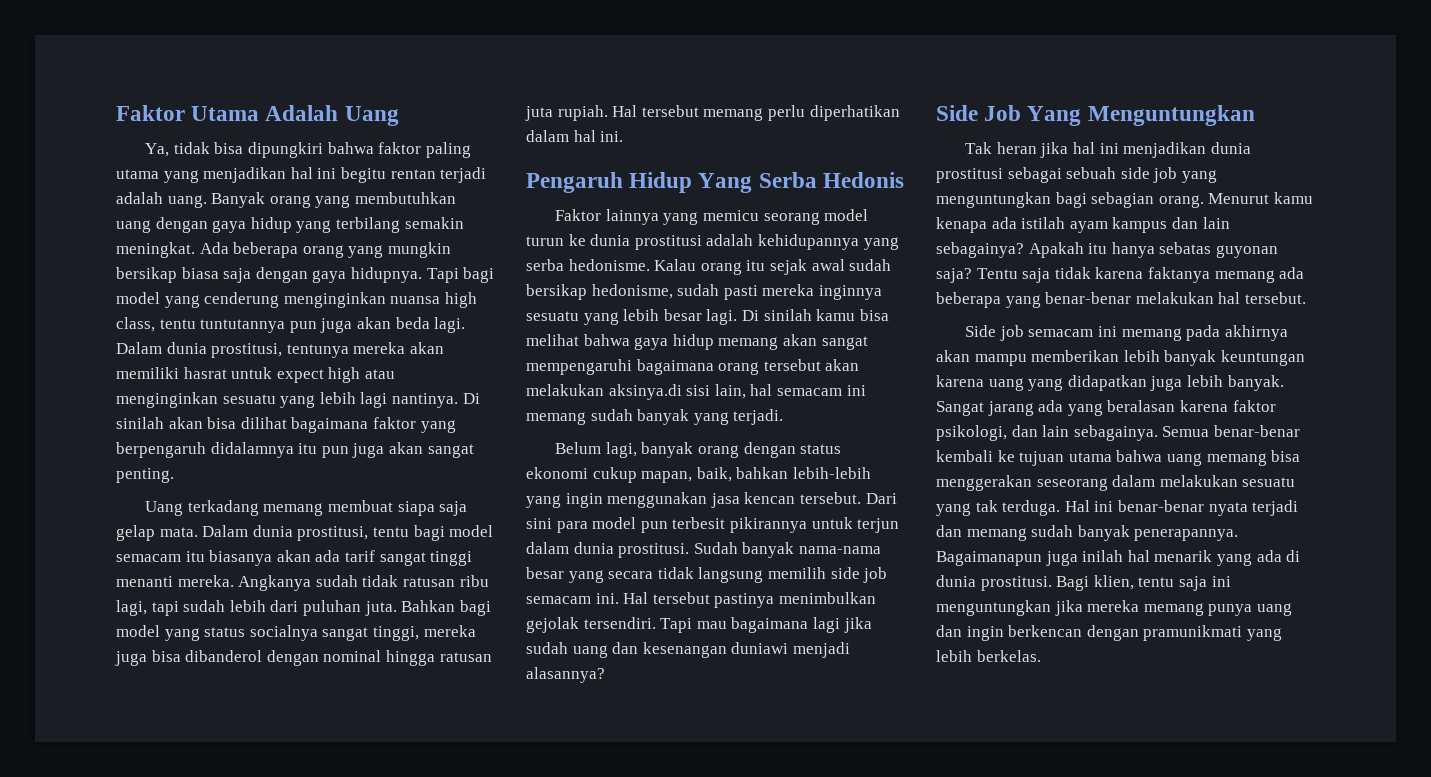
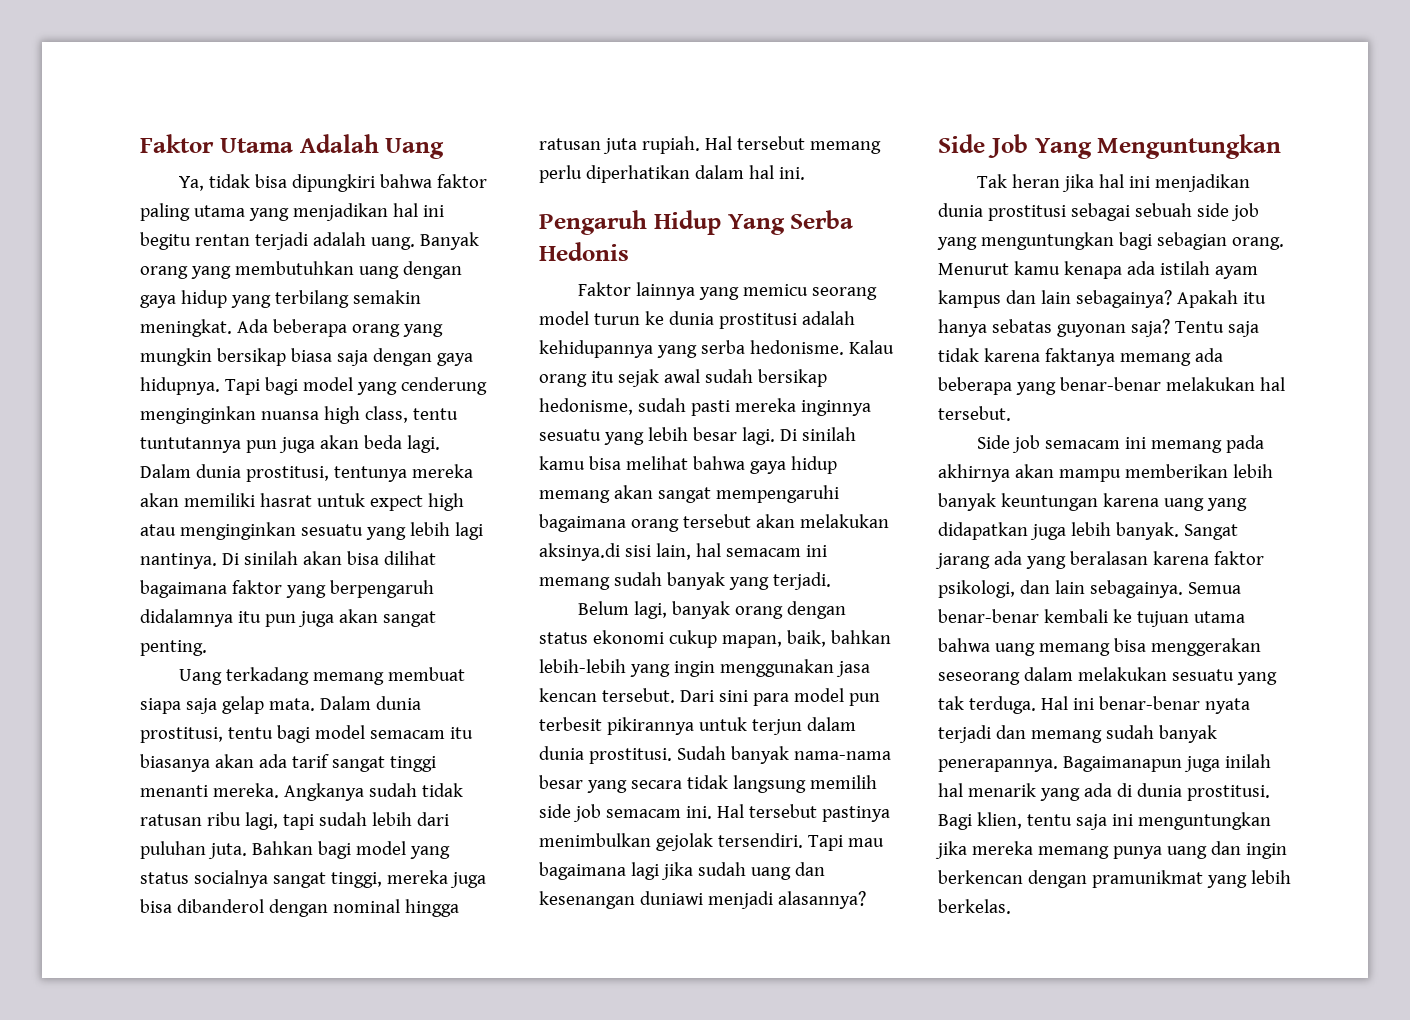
[1143,625,1243,641] pramunikmati -> [1091,870,1203,888] pramunikmat

